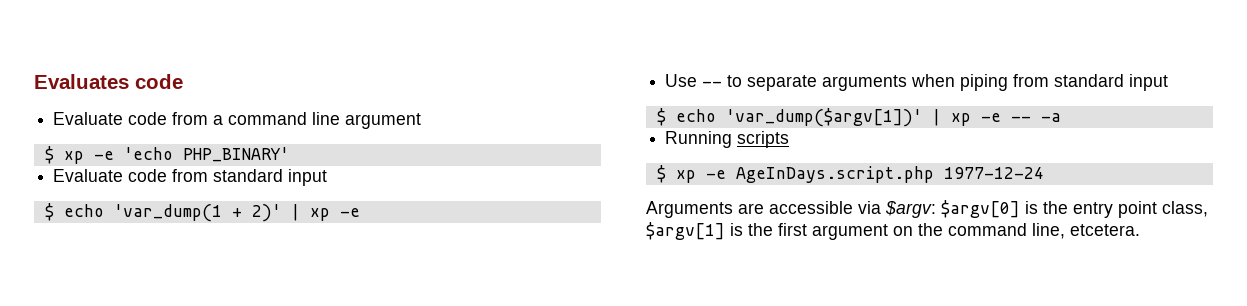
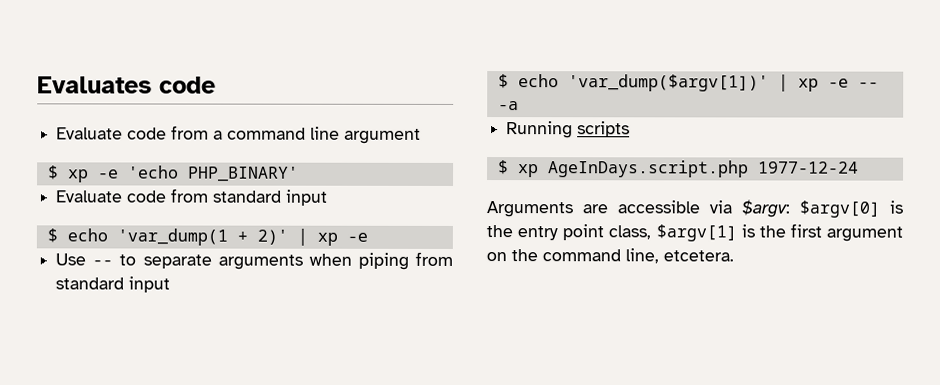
[705,170,726,179] -e -> (539, 171) none

